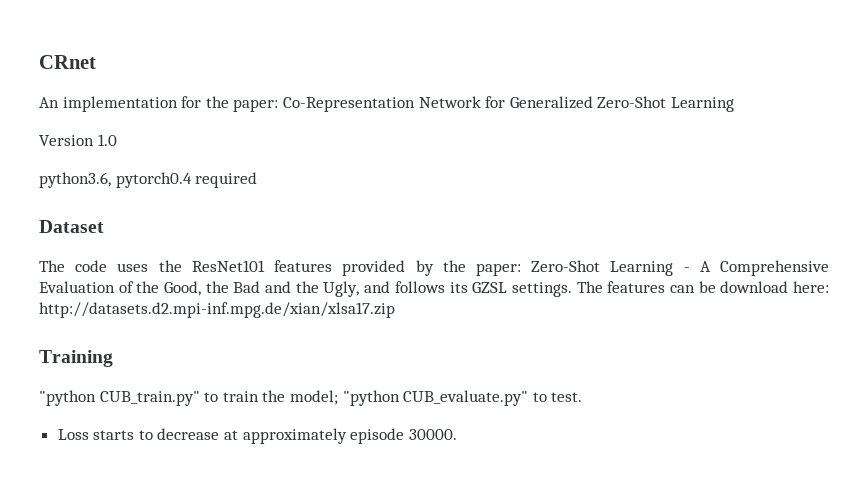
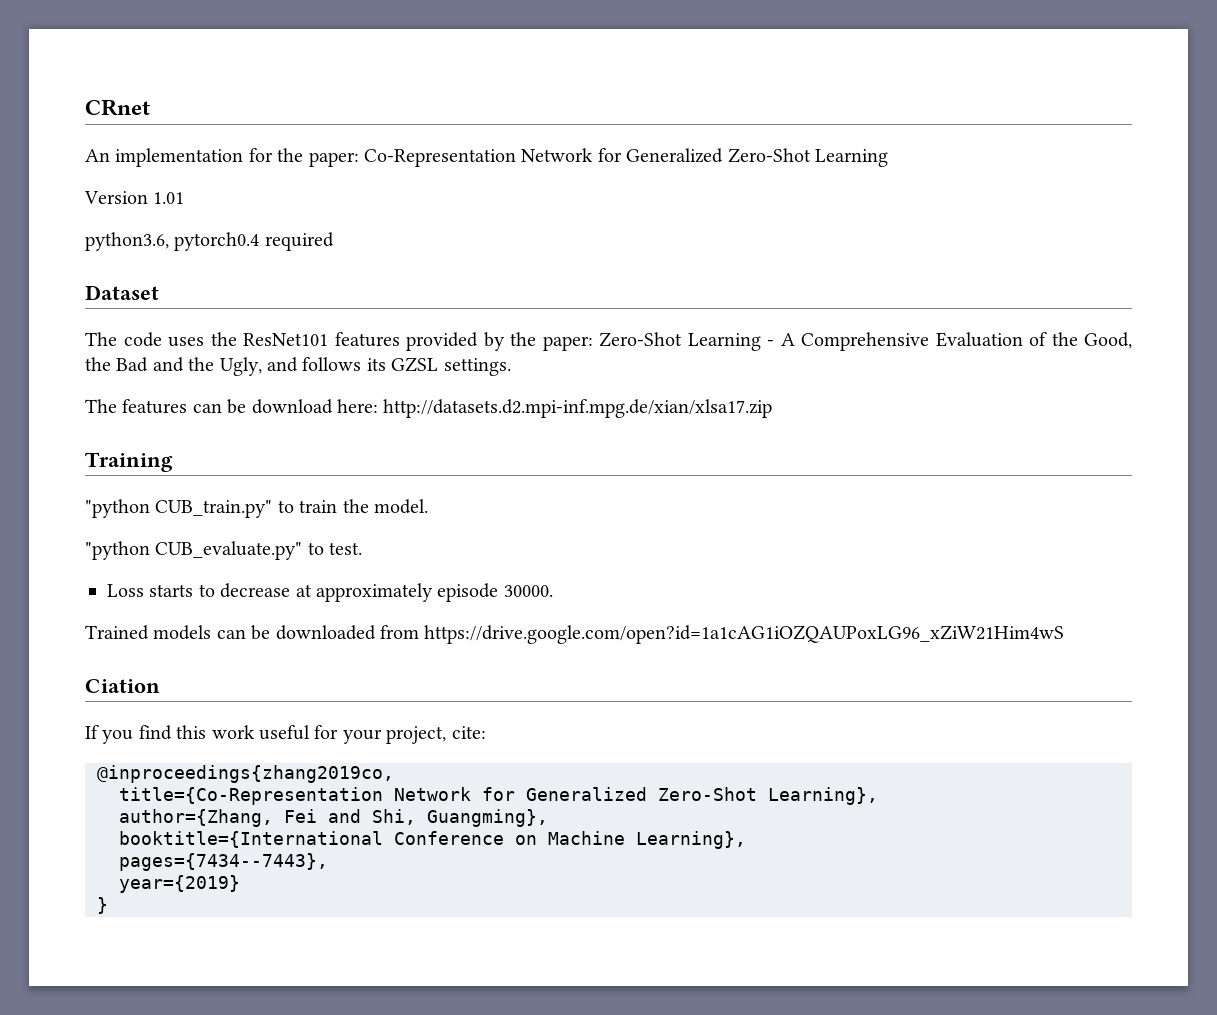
[97,134,117,146] 1.0 -> [153,192,185,204] 1.01
(572, 289) none -> (511, 367) //
[289,390,338,405] model; -> [374,499,428,514] model. //
(457, 434) none -> [85,625,1065,644] [85,679,160,693] [85,725,486,744] [97,765,394,783] [119,787,878,805] [119,809,548,827] [119,831,746,849] [119,853,328,871] [119,875,240,893] [97,897,108,914] // Trained models can be downloaded from https://drive.google.com/open?id=1a1cAG1iOZQAUPoxLG96_xZiW21Him4wS // Ciation // If you find this work useful for your project, cite: // @inproceedings{zhang2019co, // title={Co-Representation Network for Generalized Zero-Shot Learning}, // author={Zhang, Fei and Shi, Guangming}, // booktitle={International Conference on Machine Learning}, // pages={7434--7443}, // year={2019} // }

